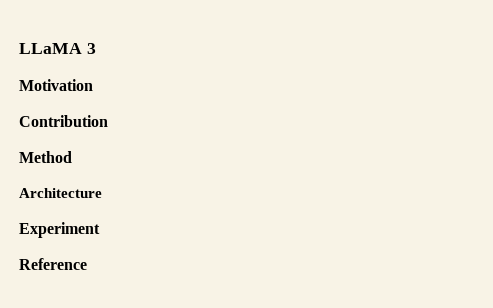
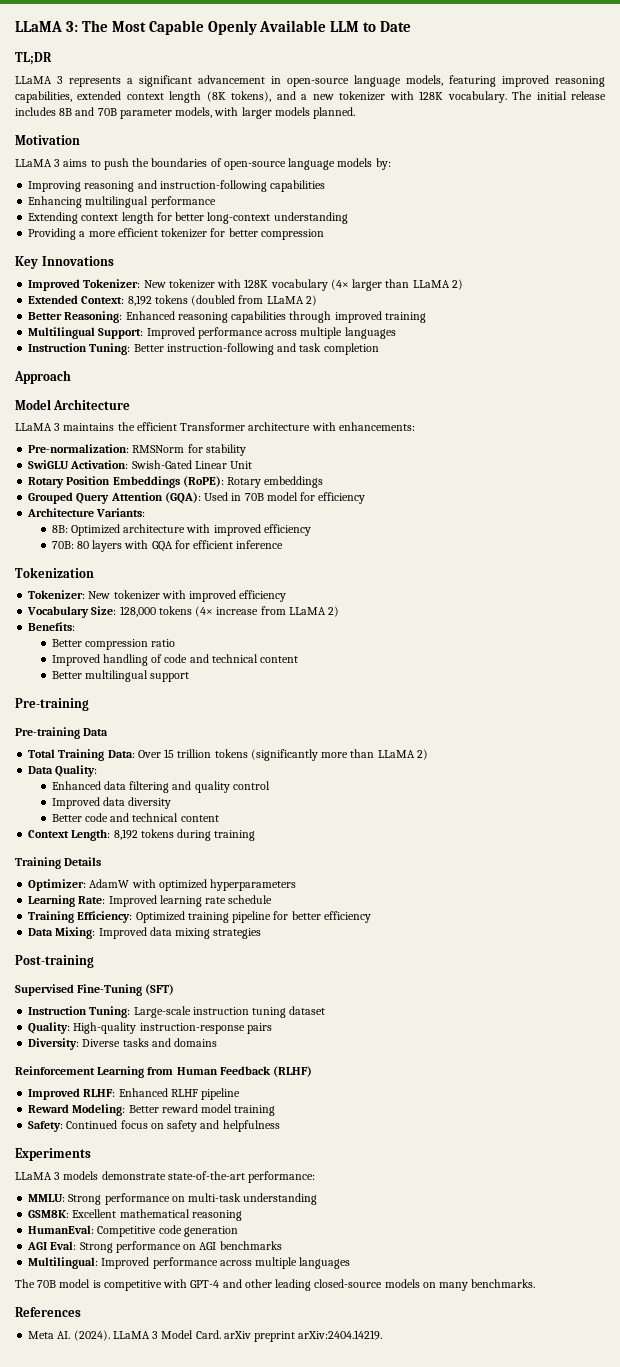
[19,43,96,54] [19,79,93,91] [19,115,108,127] [19,151,72,163] [19,188,102,198] [19,222,100,238] [19,258,87,270] LLaMA 3 // Motivation // Contribution // Method // Architecture // Experiment // Reference -> [15,20,412,35] [15,52,52,65] [15,75,605,87] [15,91,606,103] [15,107,356,119] [15,135,80,145] [15,158,391,170] [28,180,326,192] [28,196,216,208] [28,212,348,224] [28,228,324,240] [15,256,114,269] [28,279,463,291] [28,295,317,306] [28,311,426,323] [28,327,396,339] [28,343,379,355] [14,370,71,384] [15,399,131,410] [15,422,415,431] [28,444,246,456] [28,460,253,469] [28,476,324,488] [28,492,366,504] [27,508,146,517] [51,524,311,536] [51,540,284,552] [15,567,94,578] [28,590,287,602] [27,606,340,618] [28,622,76,631] [51,639,176,650] [51,654,299,666] [51,670,190,682] [15,698,89,711] [15,727,109,739] [28,749,428,761] [28,765,98,777] [51,781,270,793] [51,797,172,809] [51,813,219,822] [28,829,256,841] [15,857,102,869] [28,879,297,891] [28,895,273,907] [28,911,371,923] [28,927,262,939] [15,955,94,968] [15,984,175,996] [28,1006,326,1018] [28,1022,272,1034] [28,1038,218,1050] [15,1066,313,1078] [28,1088,241,1100] [28,1104,276,1116] [28,1120,280,1132] [15,1148,91,1161] [15,1171,316,1183] [28,1193,318,1205] [28,1209,242,1221] [28,1225,238,1237] [27,1241,282,1253] [28,1257,351,1269] [15,1279,536,1291] [15,1307,81,1317] [28,1330,383,1342] LLaMA 3: The Most Capable Openly Available LLM to Date // TL;DR // LLaMA 3 represents a significant advancement in open-source language models, featuring improved reasoning capabilities, extended context length (8K tokens), and a new tokenizer with 128K vocabulary. The initial release includes 8B and 70B parameter models, with larger models planned. // Motivation // LLaMA 3 aims to push the boundaries of open-source language models by: // Improving reasoning and instruction-following capabilities // Enhancing multilingual performance // Extending context length for better long-context understanding // Providing a more efficient tokenizer for better compression // Key Innovations // Improved Tokenizer: New tokenizer with 128K vocabulary (4× larger than LLaMA 2) // Extended Context: 8,192 tokens (doubled from LLaMA 2) // Better Reasoning: Enhanced reasoning capabilities through improved training // Multilingual Support: Improved performance across multiple languages // Instruction Tuning: Better instruction-following and task completion // Approach // Model Architecture // LLaMA 3 maintains the efficient Transformer architecture with enhancements: // Pre-normalization: RMSNorm for stability // SwiGLU Activation: Swish-Gated Linear Unit // Rotary Position Embeddings (RoPE): Rotary embeddings // Grouped Query Attention (GQA): Used in 70B model for efficiency // Architecture Variants: // 8B: Optimized architecture with improved efficiency // 70B: 80 layers with GQA for efficient inference // Tokenization // Tokenizer: New tokenizer with improved efficiency // Vocabulary Size: 128,000 tokens (4× increase from LLaMA 2) // Benefits: // Better compression ratio // Improved handling of code and technical content // Better multilingual support // Pre-training // Pre-training Data // Total Training Data: Over 15 trillion tokens (significantly more than LLaMA 2) // Data Quality: // Enhanced data filtering and quality control // Improved data diversity // Better code and technical content // Context Length: 8,192 tokens during training // Training Details // Optimizer: AdamW with optimized hyperparameters // Learning Rate: Improved learning rate schedule // Training Efficiency: Optimized training pipeline for better efficiency // Data Mixing: Improved data mixing strategies // Post-training // Supervised Fine-Tuning (SFT) // Instruction Tuning: Large-scale instruction tuning dataset // Quality: High-quality instruction-response pairs // Diversity: Diverse tasks and domains // Reinforcement Learning from Human Feedback (RLHF) // Improved RLHF: Enhanced RLHF pipeline // Reward Modeling: Better reward model training // Safety: Continued focus on safety and helpfulness // Experiments // LLaMA 3 models demonstrate state-of-the-art performance: // MMLU: Strong performance on multi-task understanding // GSM8K: Excellent mathematical reasoning // HumanEval: Competitive code generation // AGI Eval: Strong performance on AGI benchmarks // Multilingual: Improved performance across multiple languages // The 70B model is competitive with GPT-4 and other leading closed-source models on many benchmarks. // References // Meta AI. (2024). LLaMA 3 Model Card. arXiv preprint arXiv:2404.14219.

